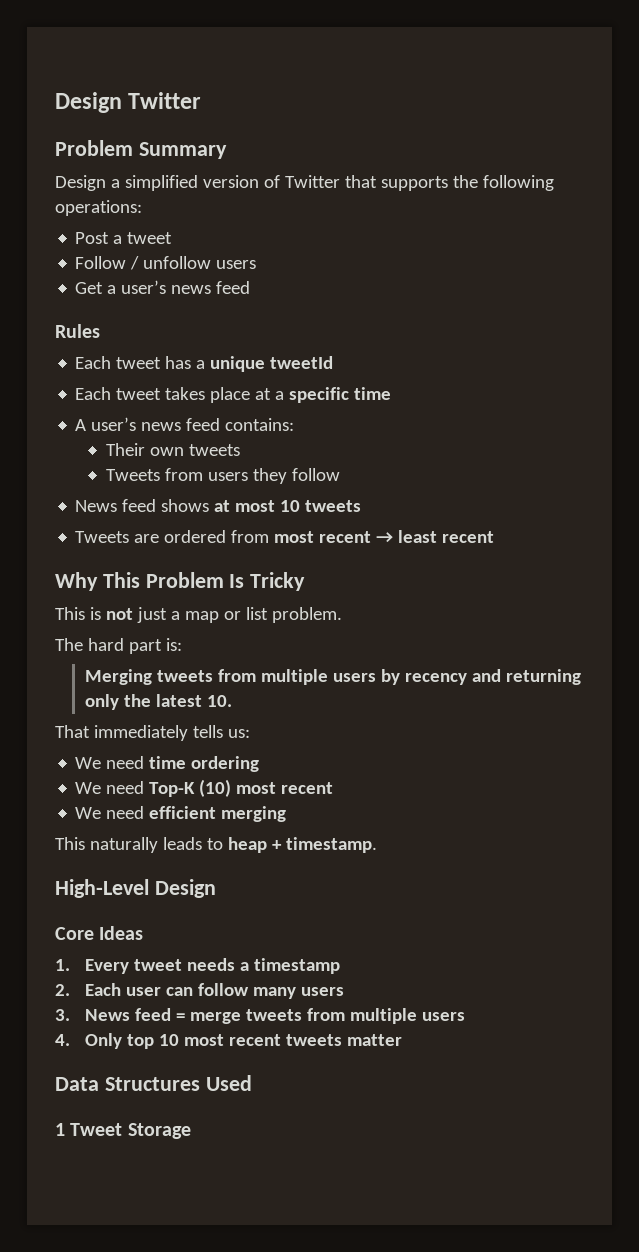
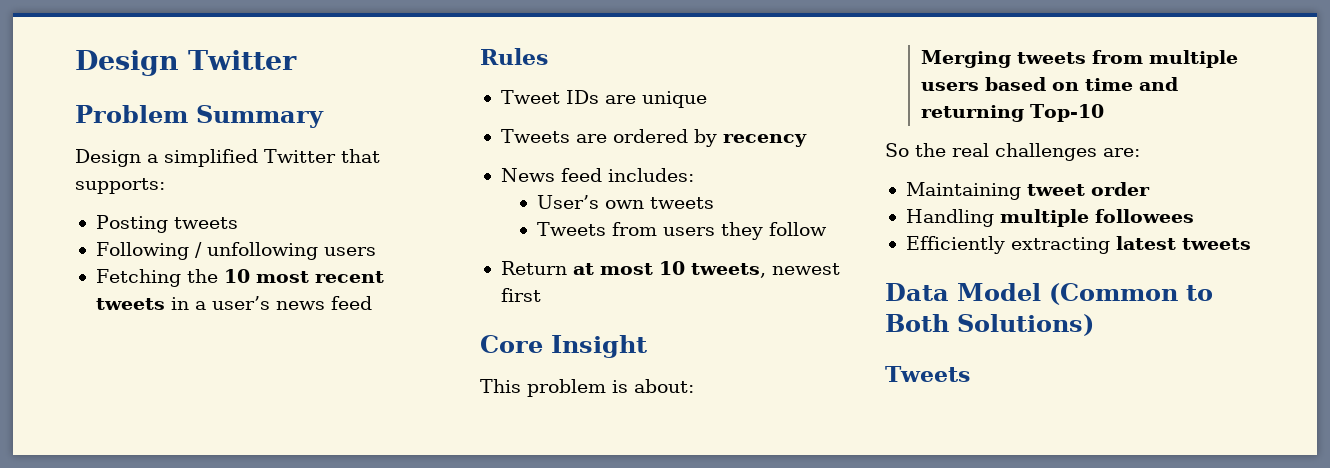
[202,175,554,191] [55,200,142,216] [75,232,173,244] [75,256,257,270] [75,282,104,294] version of Twitter that supports the following operations: // Post a tweet // Follow / unfollow users // Get -> [264,149,380,163] [75,178,165,194] [95,215,238,233] [95,242,376,260] [95,269,384,287] [95,297,189,310] Twitter that supports: // Posting tweets // Following / unfollowing users // Fetching the 10 most recent tweets in
[75,356,334,372] [75,387,392,403] [75,417,295,431] [105,443,145,456] Each tweet has a unique tweetId // Each tweet takes place at a specific time // A user’s news feed contains: // Their -> [500,90,707,108] [500,129,807,147] [500,168,694,182] [536,195,599,209] Tweet IDs are unique // Tweets are ordered by recency // News feed includes: // User’s
[75,499,362,512] [75,530,495,543] [55,572,306,591] [55,607,342,623] [55,638,182,654] News feed shows at most 10 tweets // Tweets are ordered from most recent → least recent // Why This Problem Is Tricky // This is not just a map or list problem. // The hard part is: -> [500,261,840,278] [500,288,541,302] [480,335,647,358] [480,379,694,397] Return at most 10 tweets, newest first // Core Insight // This problem is about:
[381,669,582,685] [85,694,233,710] [55,725,250,741] [75,756,260,772] [75,779,334,797] [75,806,287,822] [55,837,377,853] [55,879,216,898] [55,926,144,940] [55,958,341,974] [55,983,345,999] [55,1008,466,1024] [55,1033,403,1049] [55,1075,252,1091] [55,1123,191,1139] by recency and returning only the latest 10. // That immediately tells us: // We need time ordering // We need Top-K (10) most recent // We need efficient merging // This naturally leads to heap + timestamp. // High-Level Design // Core Ideas // 1. Every tweet needs a timestamp // 2. Each user can follow many users // 3. News feed = merge tweets from multiple users // 4. Only top 10 most recent tweets matter // Data Structures Used // 1 Tweet Storage -> [984,77,1178,91] [920,104,1104,122] [885,143,1140,161] [905,182,1150,200] [905,209,1194,227] [905,236,1251,254] [885,283,1213,305] [885,314,1094,336] [885,366,970,382] based on time and returning Top-10 // So the real challenges are: // Maintaining tweet order // Handling multiple followees // Efficiently extracting latest tweets // Data Model (Common to Both Solutions) // Tweets

